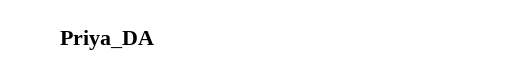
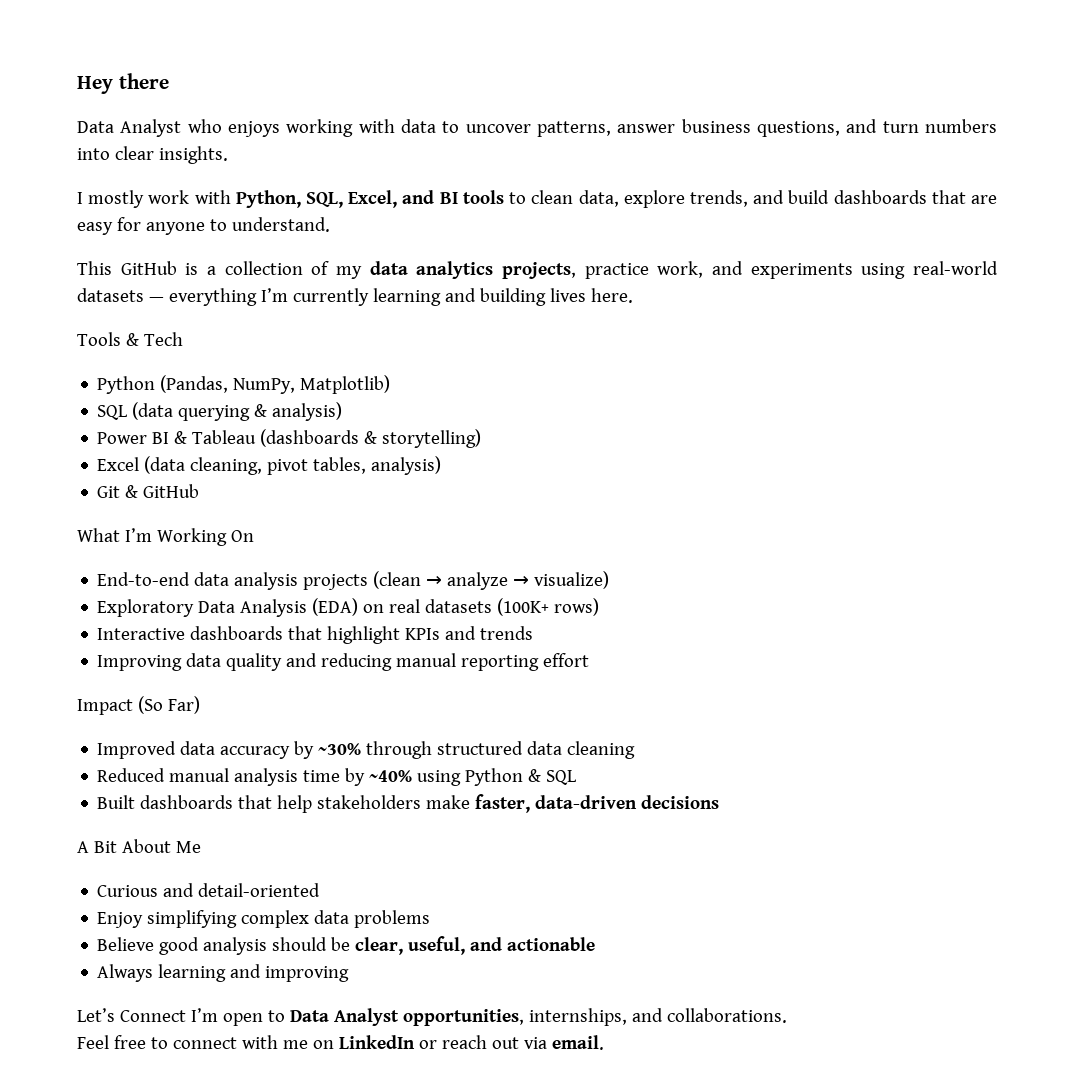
[60,30,154,50] Priya_DA -> [77,73,169,94] [77,119,998,137] [77,146,228,164] [77,190,998,208] [77,217,330,235] [77,261,998,279] [77,288,633,306] [77,332,183,346] [97,375,391,394] [97,402,343,421] [97,429,482,448] [97,456,442,475] [97,484,200,498] [77,528,254,546] [97,571,610,590] [97,598,600,617] [97,626,534,644] [97,653,590,671] [77,696,200,715] [97,741,636,759] [97,768,577,786] [97,794,720,813] [77,839,201,853] [97,883,321,897] [97,910,431,928] [97,936,596,955] [97,964,350,982] [77,1008,787,1026] [77,1035,604,1050] Hey there // Data Analyst who enjoys working with data to uncover patterns, answer business questions, and turn numbers into clear insights. // I mostly work with Python, SQL, Excel, and BI tools to clean data, explore trends, and build dashboards that are easy for anyone to understand. // This GitHub is a collection of my data analytics projects, practice work, and experiments using real-world datasets — everything I’m currently learning and building lives here. // Tools & Tech // Python (Pandas, NumPy, Matplotlib) // SQL (data querying & analysis) // Power BI & Tableau (dashboards & storytelling) // Excel (data cleaning, pivot tables, analysis) // Git & GitHub // What I’m Working On // End-to-end data analysis projects (clean → analyze → visualize) // Exploratory Data Analysis (EDA) on real datasets (100K+ rows) // Interactive dashboards that highlight KPIs and trends // Improving data quality and reducing manual reporting effort // Impact (So Far) // Improved data accuracy by ~30% through structured data cleaning // Reduced manual analysis time by ~40% using Python & SQL // Built dashboards that help stakeholders make faster, data-driven decisions // A Bit About Me // Curious and detail-oriented // Enjoy simplifying complex data problems // Believe good analysis should be clear, useful, and actionable // Always learning and improving // Let’s Connect I’m open to Data Analyst opportunities, internships, and collaborations. // Feel free to connect with me on LinkedIn or reach out via email.

